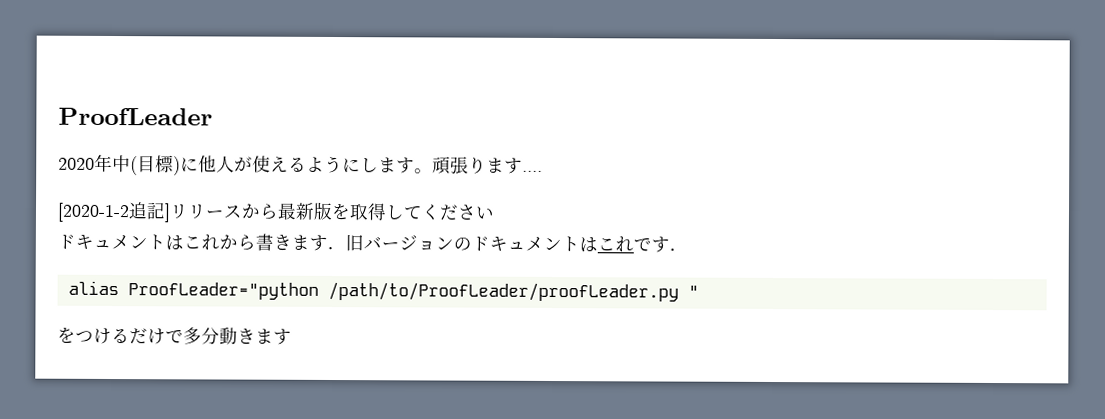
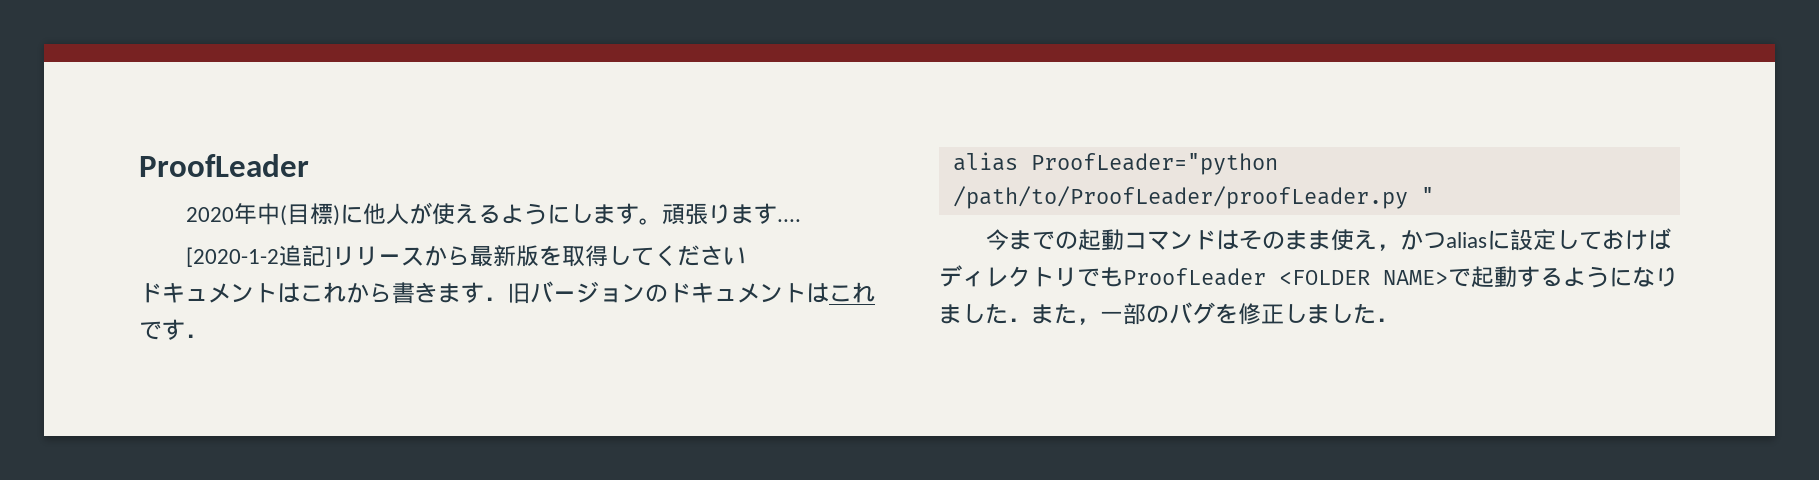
[57,326,292,345] をつけるだけで多分動きます -> [986,228,1672,251] [939,265,1678,288] [939,302,1399,325] 今までの起動コマンドはそのまま使え，かつaliasに設定しておけばディレクトリでもProofLeader <FOLDER NAME>で起動するようになりました．また，一部のバグを修正しました．

